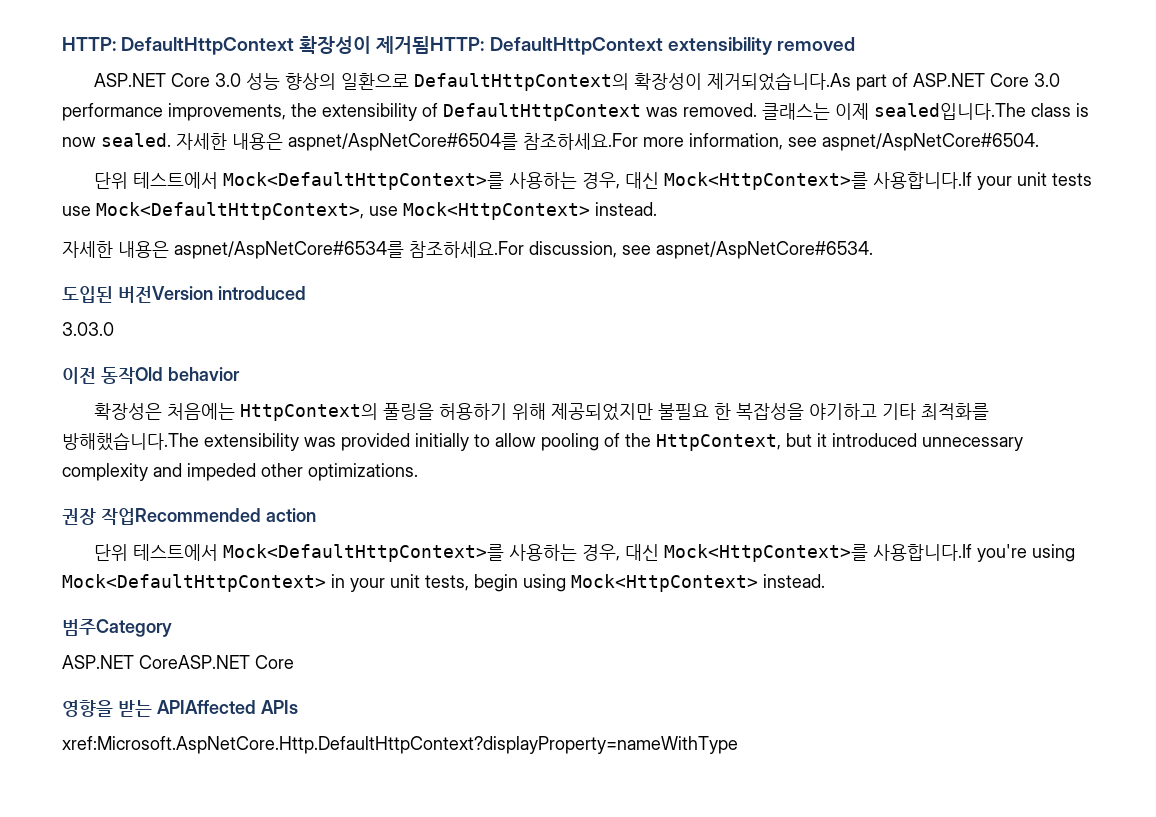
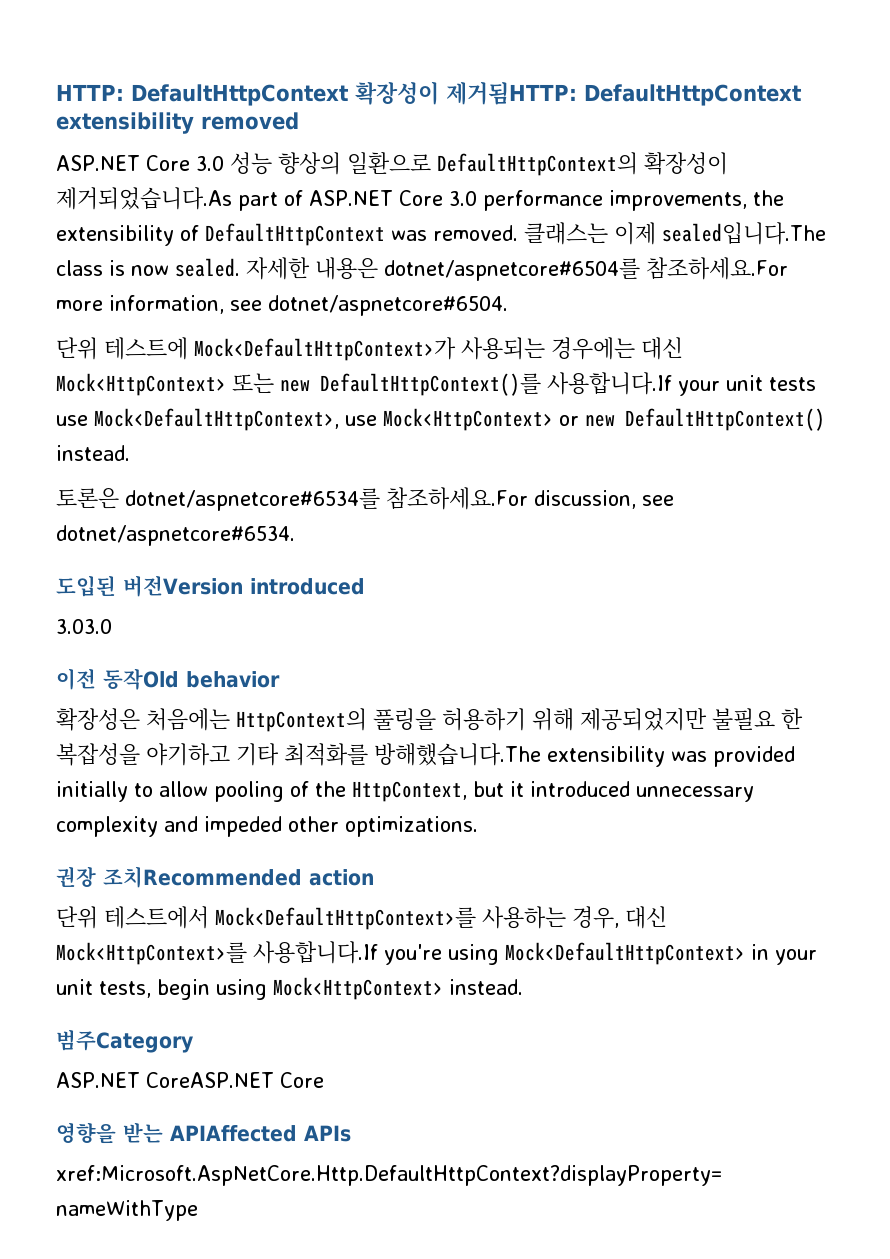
[288,133,518,151] aspnet/AspNetCore#6504를 -> [384,258,640,281] dotnet/aspnetcore#6504를
[822,133,1039,151] [94,172,869,190] aspnet/AspNetCore#6504. // 단위 테스트에서 Mock<DefaultHttpContext>를 사용하는 경우, 대신 Mock<HttpContext>를 -> [268,295,508,316] [56,337,683,361] [56,373,541,396] dotnet/aspnetcore#6504. // 단위 테스트에 Mock<DefaultHttpContext>가 사용되는 경우에는 대신 Mock<HttpContext> 또는 new DefaultHttpContext()를
[595,202,657,216] [62,241,404,259] instead. // 자세한 내용은 aspnet/AspNetCore#6534를 -> [559,408,825,431] [56,445,130,461] [56,488,380,511] or new DefaultHttpContext() instead. // 토론은 dotnet/aspnetcore#6534를
[656,241,873,259] aspnet/AspNetCore#6534. -> [56,525,295,546] dotnet/aspnetcore#6534.
[100,508,261,525] 작업Recommended -> [103,866,302,888] 조치Recommended

